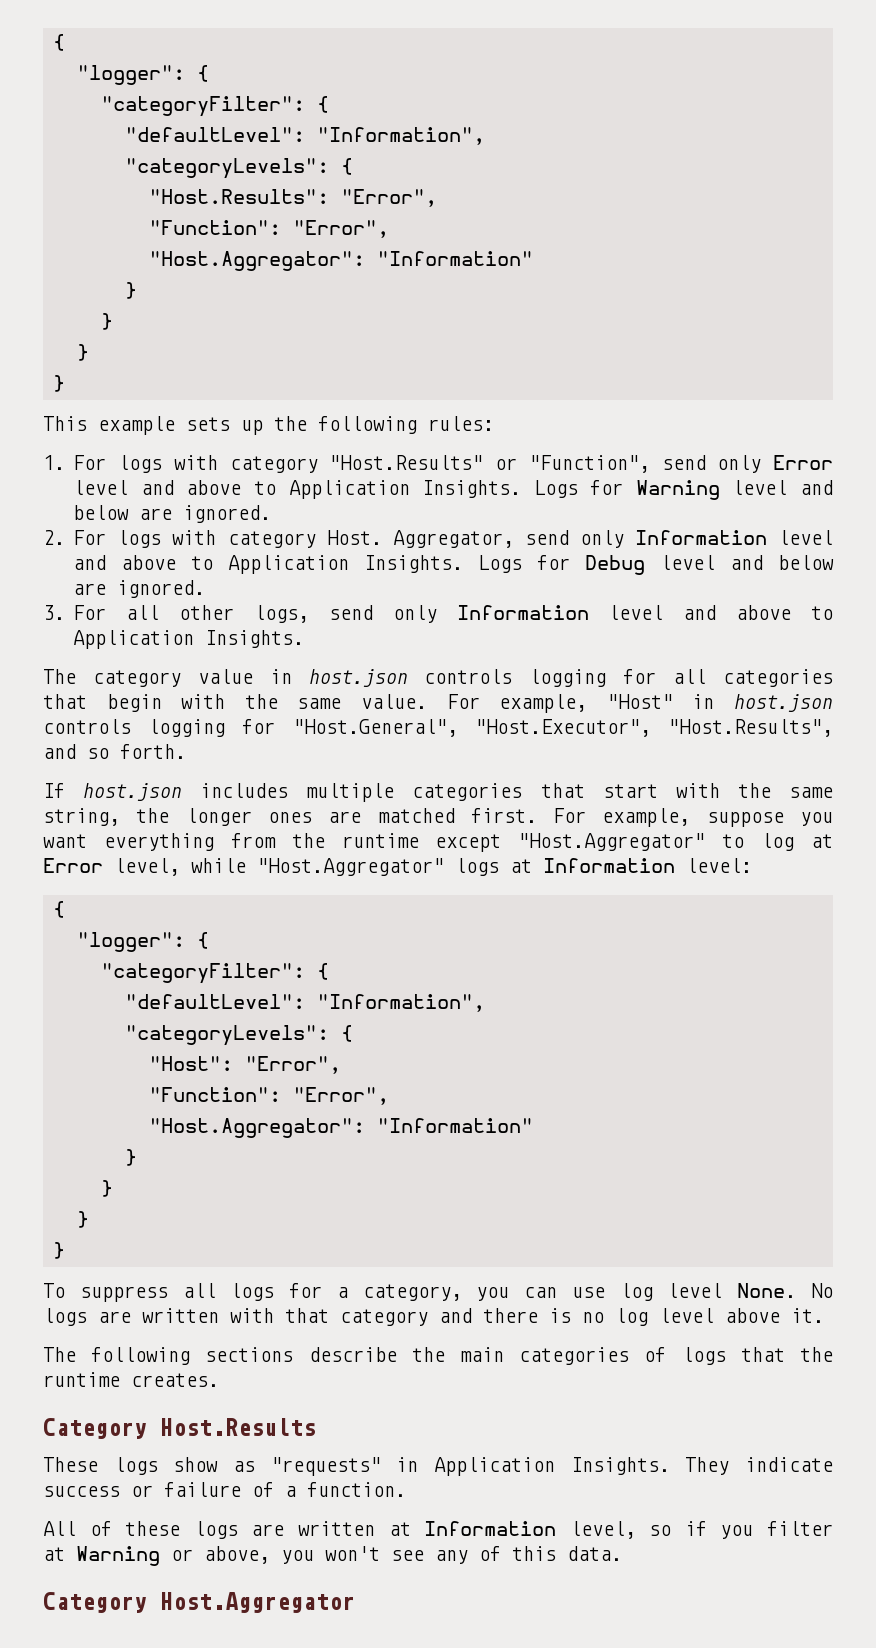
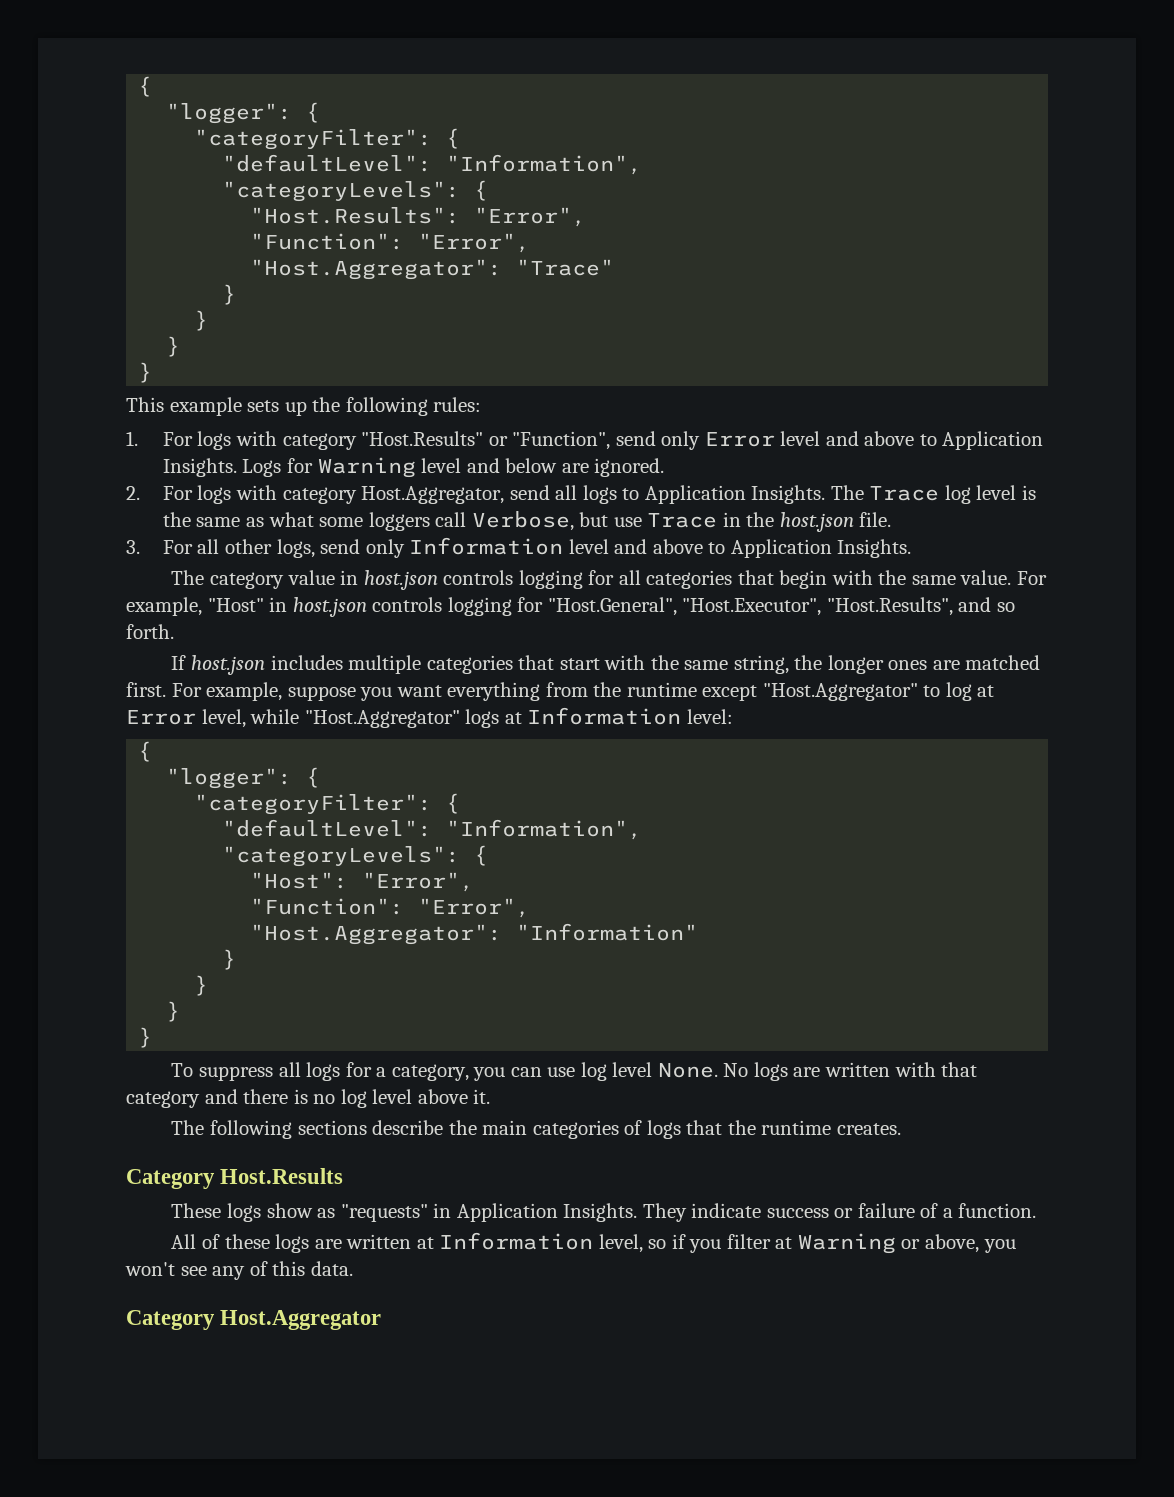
[376,251,533,266] "Information" -> [516,259,615,276] "Trace"
[326,530,834,548] [73,555,835,575] [73,580,206,598] Host. Aggregator, send only Information level and above to Application Insights. Logs for Debug level and below are ignored. -> [361,485,1036,504] [162,511,892,532] Host.Aggregator, send all logs to Application Insights. The Trace log level is the same as what some loggers call Verbose, but use Trace in the host.json file.

